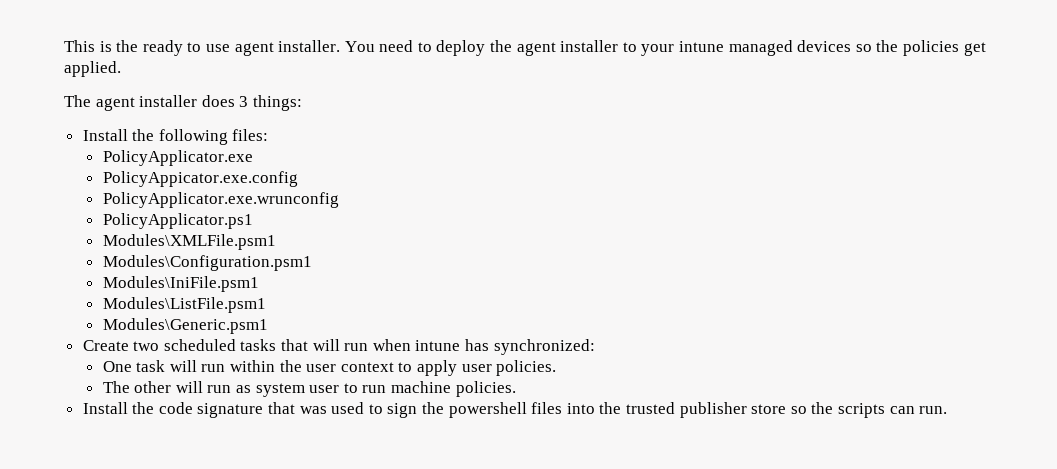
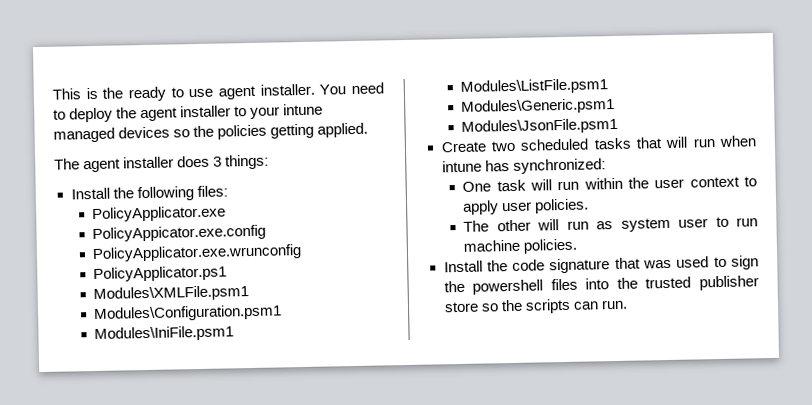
[963,42,986,56] get -> [270,123,315,139] getting
(268, 326) none -> [461,117,619,135] // Modules\JsonFile.psm1

